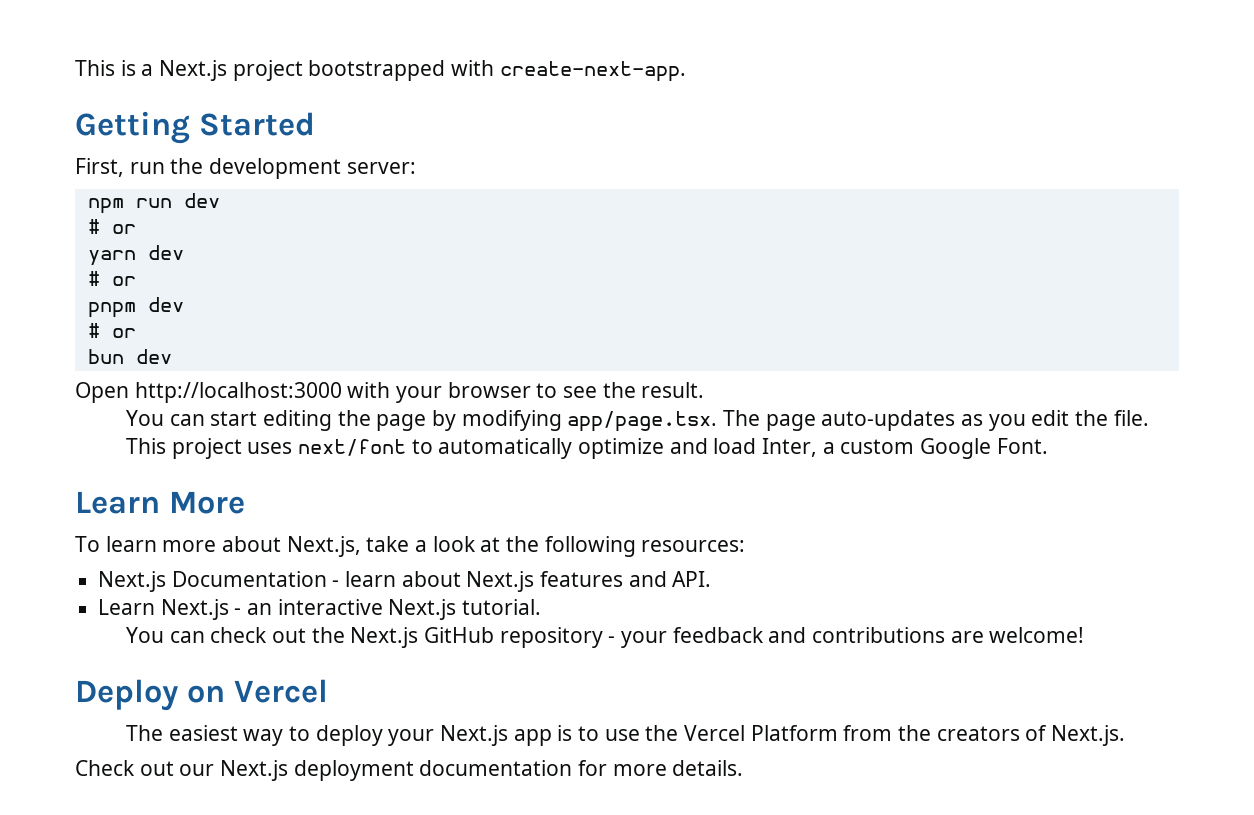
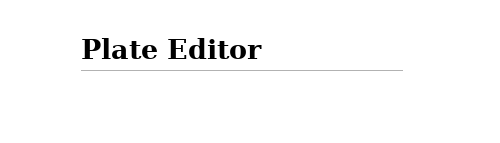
[75,60,686,82] [75,111,315,144] [75,158,416,179] [87,193,220,214] [87,219,136,234] [87,245,184,266] [87,271,136,286] [87,297,184,318] [87,323,136,338] [87,349,172,364] [75,382,705,403] [125,410,1149,432] [125,438,1048,459] [75,491,245,514] [75,536,746,557] [98,571,712,592] [98,599,542,620] [125,627,1085,648] [75,679,328,711] [125,725,1126,746] [75,760,744,781] This is a Next.js project bootstrapped with create-next-app. // Getting Started // First, run the development server: // npm run dev // # or // yarn dev // # or // pnpm dev // # or // bun dev // Open http://localhost:3000 with your browser to see the result. // You can start editing the page by modifying app/page.tsx. The page auto-updates as you edit the file. // This project uses next/font to automatically optimize and load Inter, a custom Google Font. // Learn More // To learn more about Next.js, take a look at the following resources: // Next.js Documentation - learn about Next.js features and API. // Learn Next.js - an interactive Next.js tutorial. // You can check out the Next.js GitHub repository - your feedback and contributions are welcome! // Deploy on Vercel // The easiest way to deploy your Next.js app is to use the Vercel Platform from the creators of Next.js. // Check out our Next.js deployment documentation for more details. -> [81,38,262,59] Plate Editor

